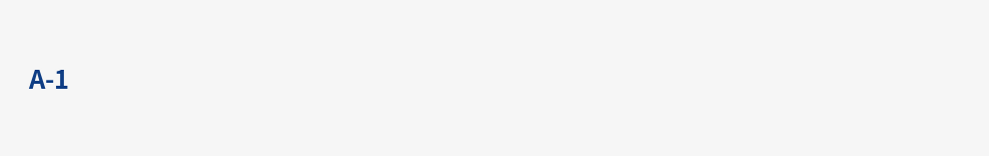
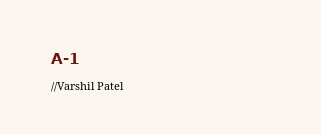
(70, 79) none -> [51,82,124,92] // //Varshil Patel

